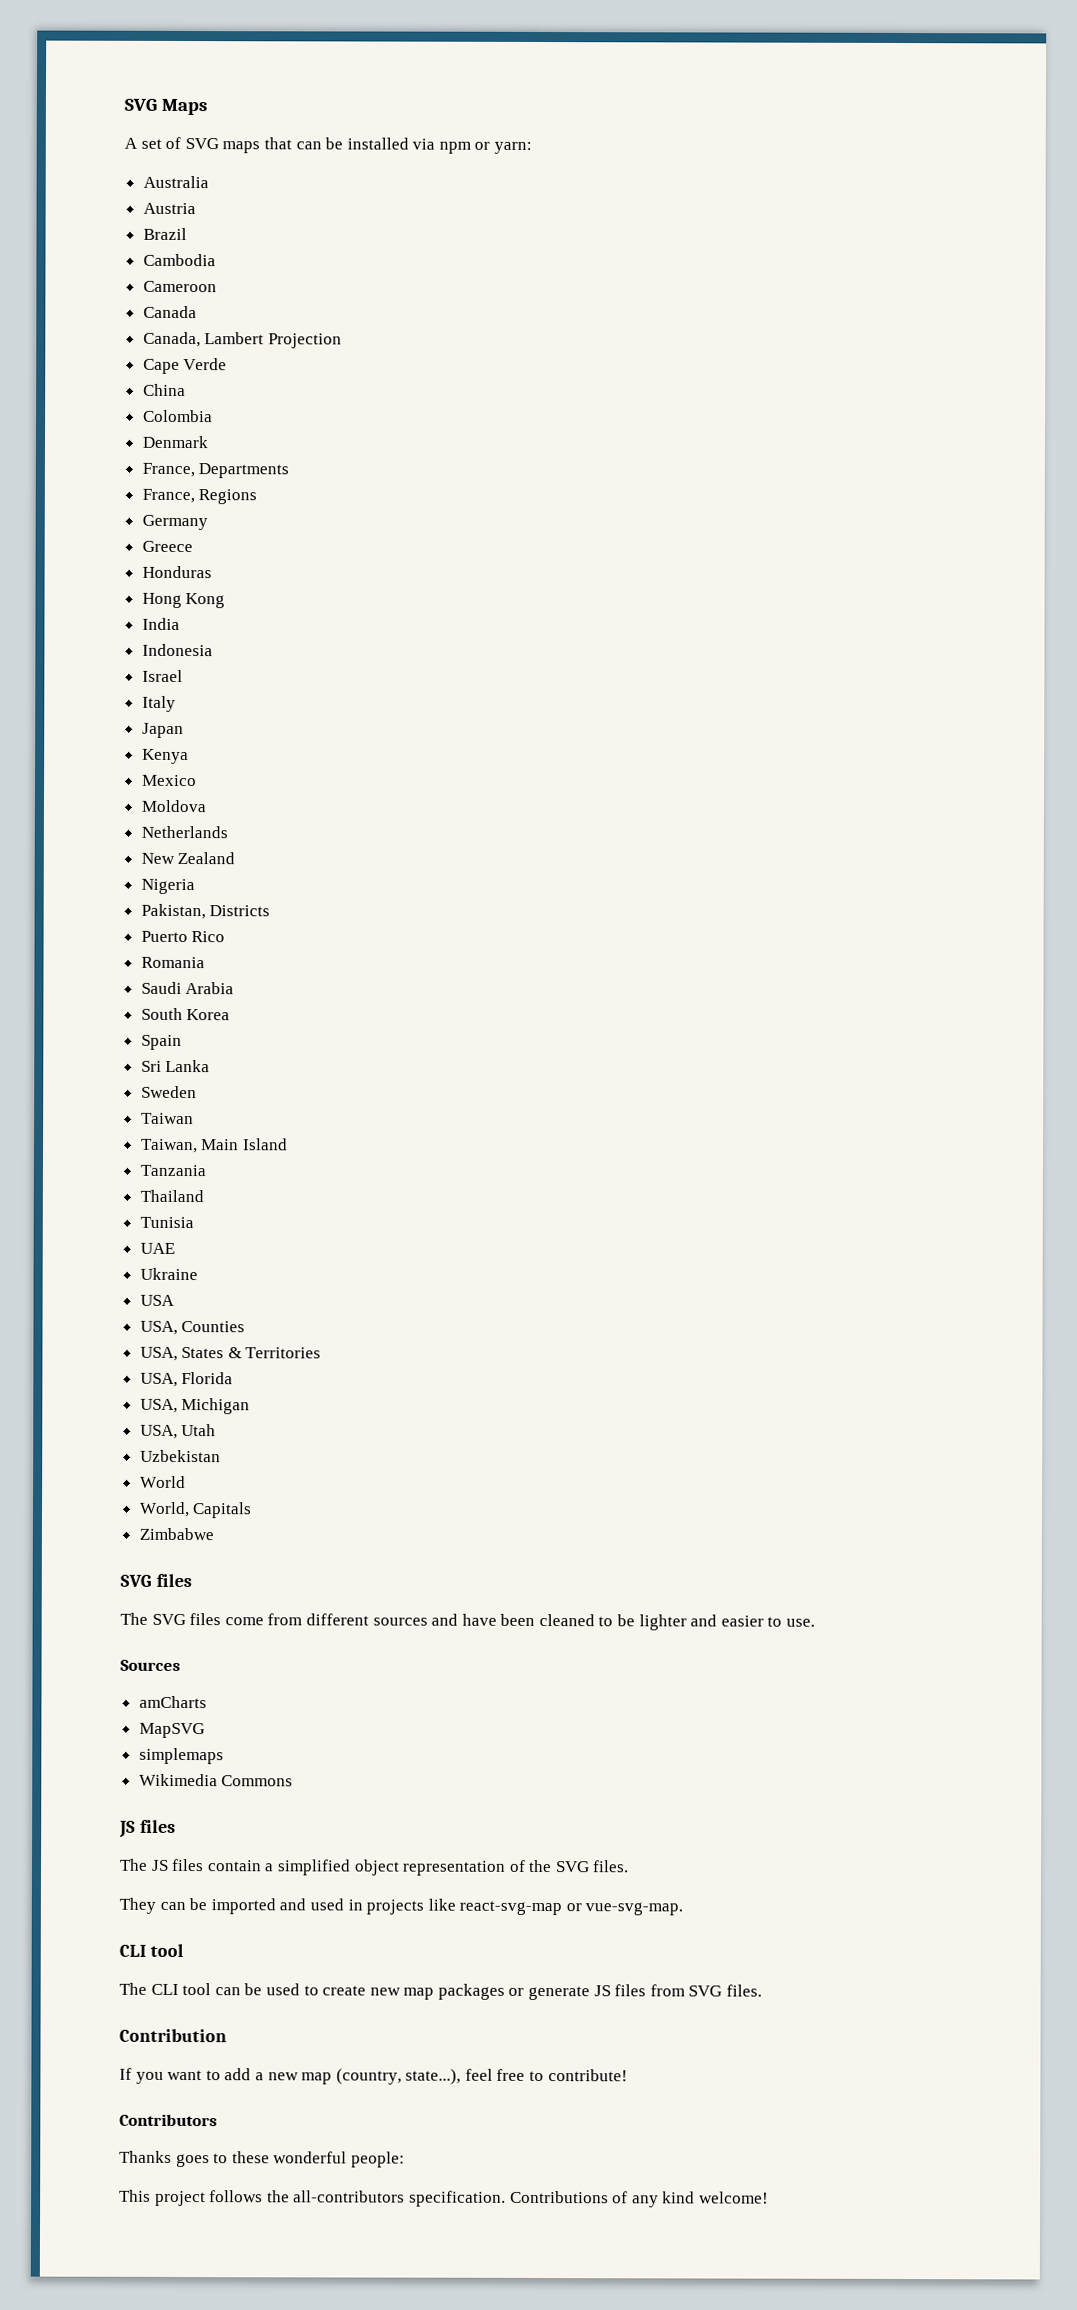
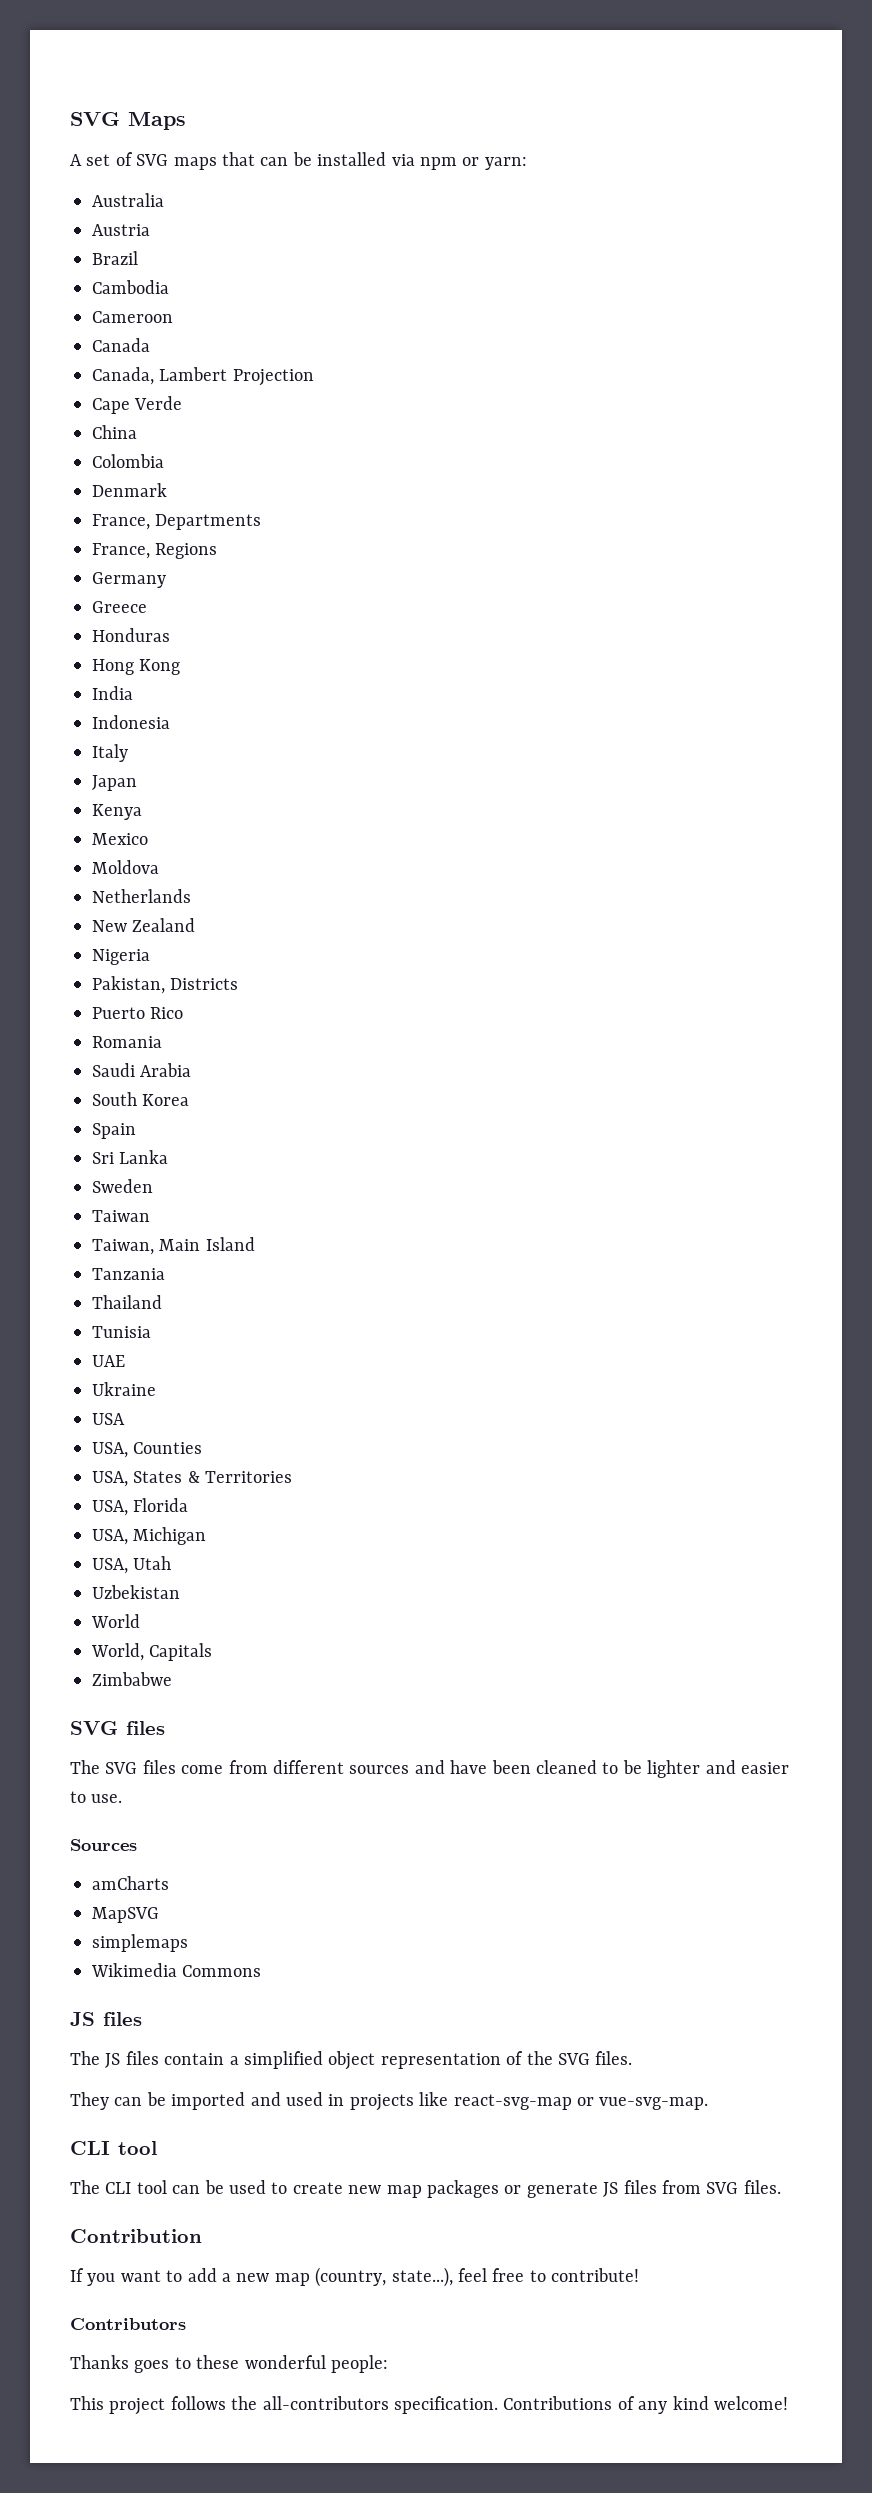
[141,669,183,683] // Israel -> (170, 722) none

